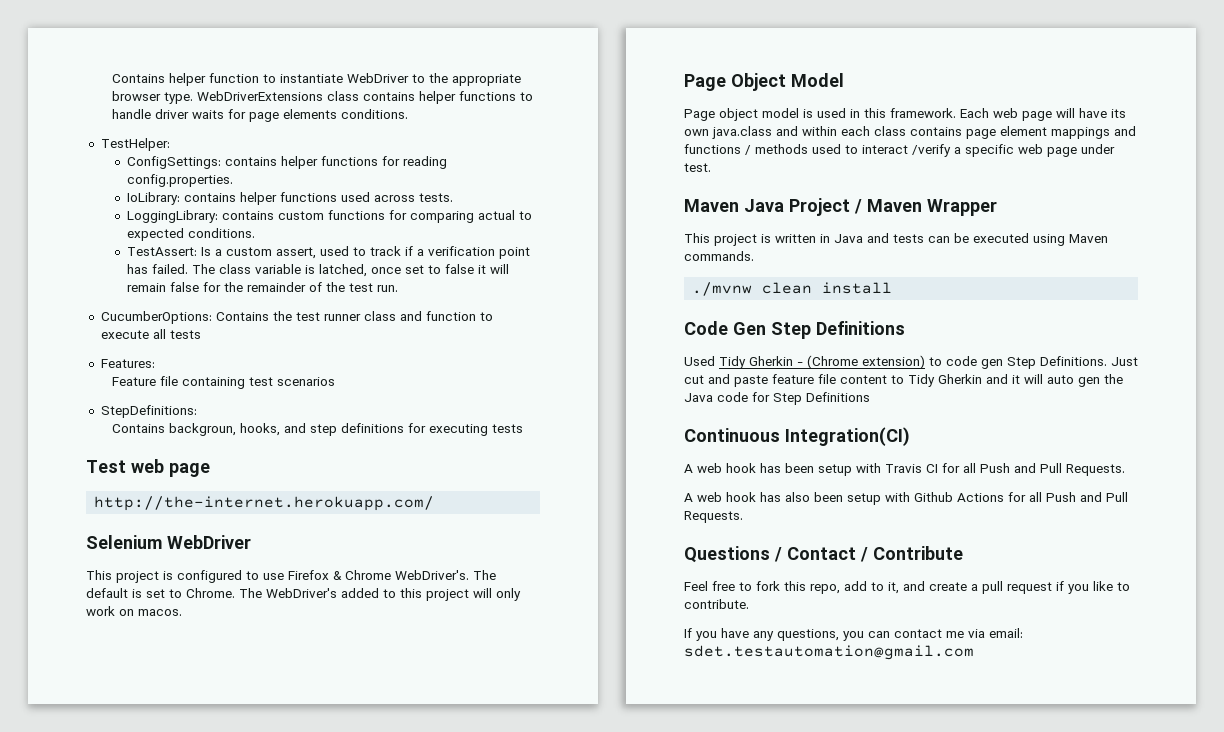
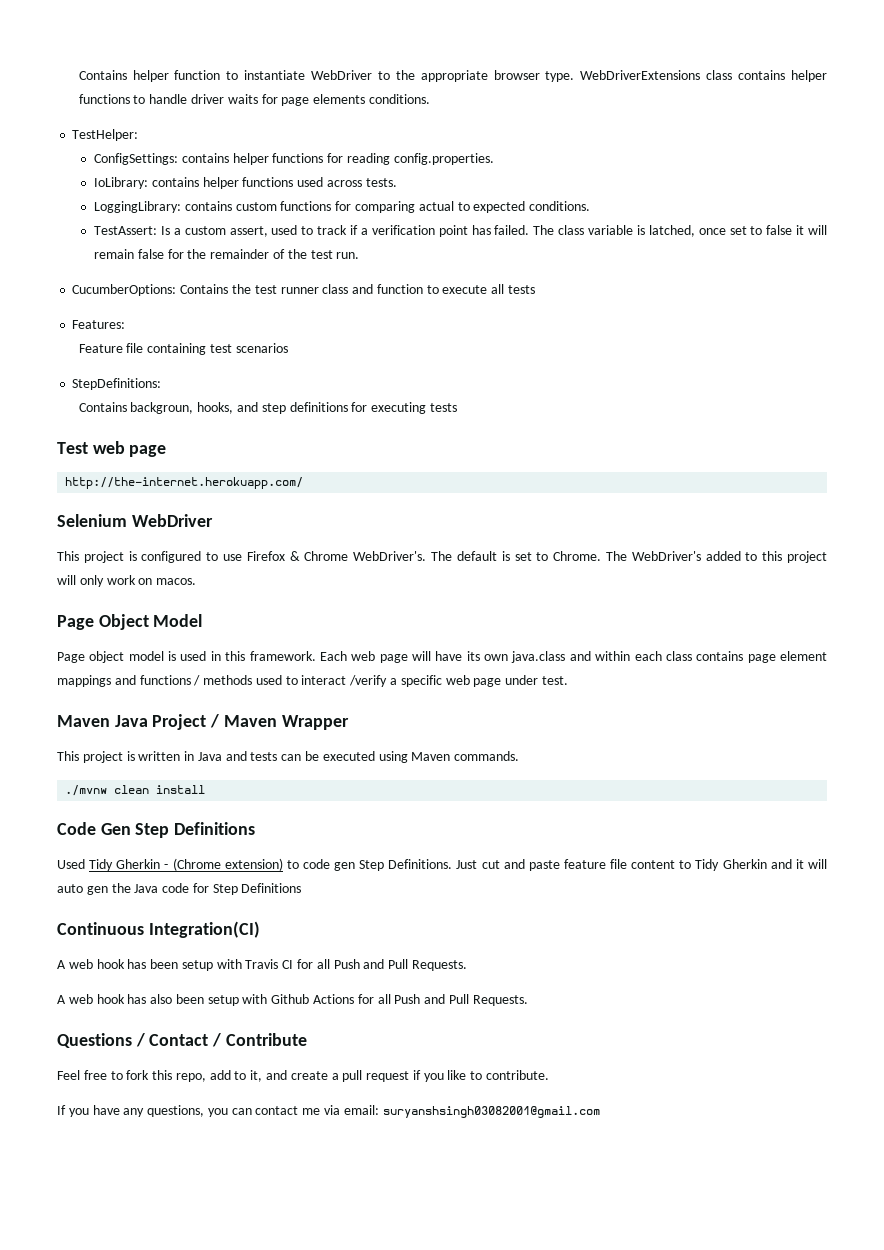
[684,645,974,660] sdet.testautomation@gmail.com -> [382,1106,600,1118] suryanshsingh03082001@gmail.com

